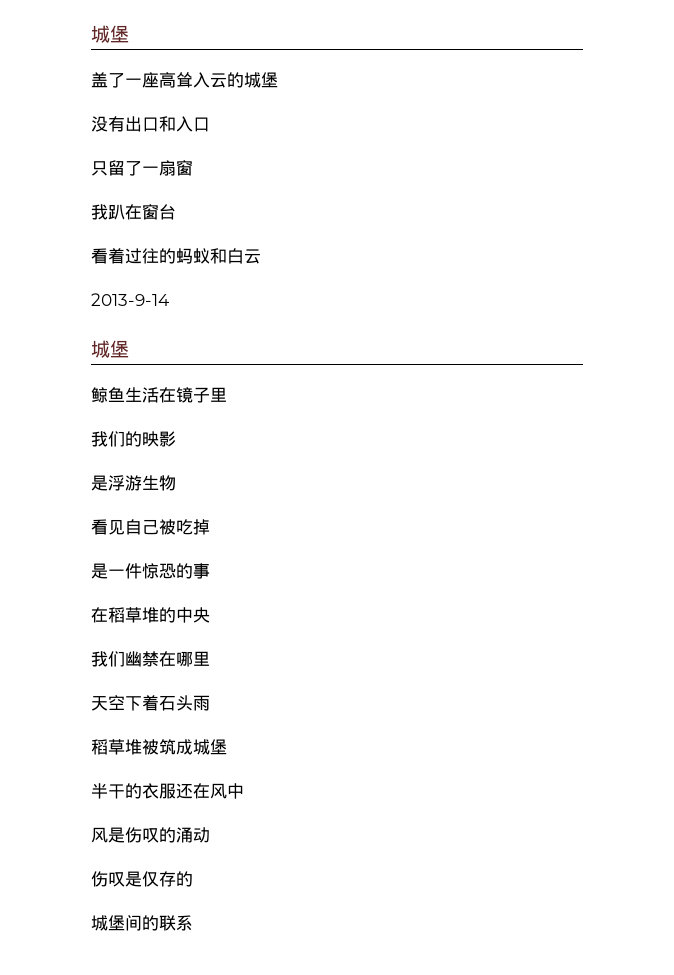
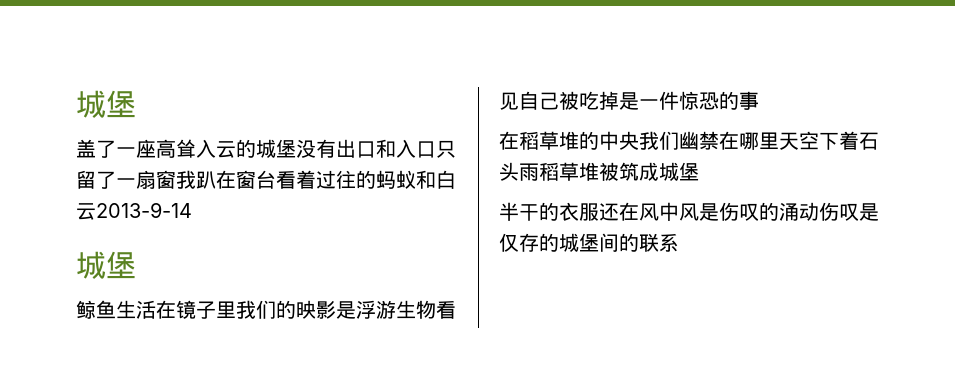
(278, 80) // -> (296, 148) none
(210, 124) // -> (436, 149) none
(193, 168) // -> (176, 179) none
(176, 212) // -> (276, 179) none
(261, 256) // -> (96, 211) none
(227, 394) // -> (236, 310) none
(176, 439) // -> (336, 309) none
(176, 483) // -> (436, 309) none
(210, 527) // -> (619, 100) none
(210, 615) // -> (639, 140) none
(210, 658) // -> (779, 141) none
(210, 703) // -> (539, 172) none
(244, 791) // -> (679, 211) none
(210, 835) // -> (819, 211) none
(193, 879) // -> (559, 242) none

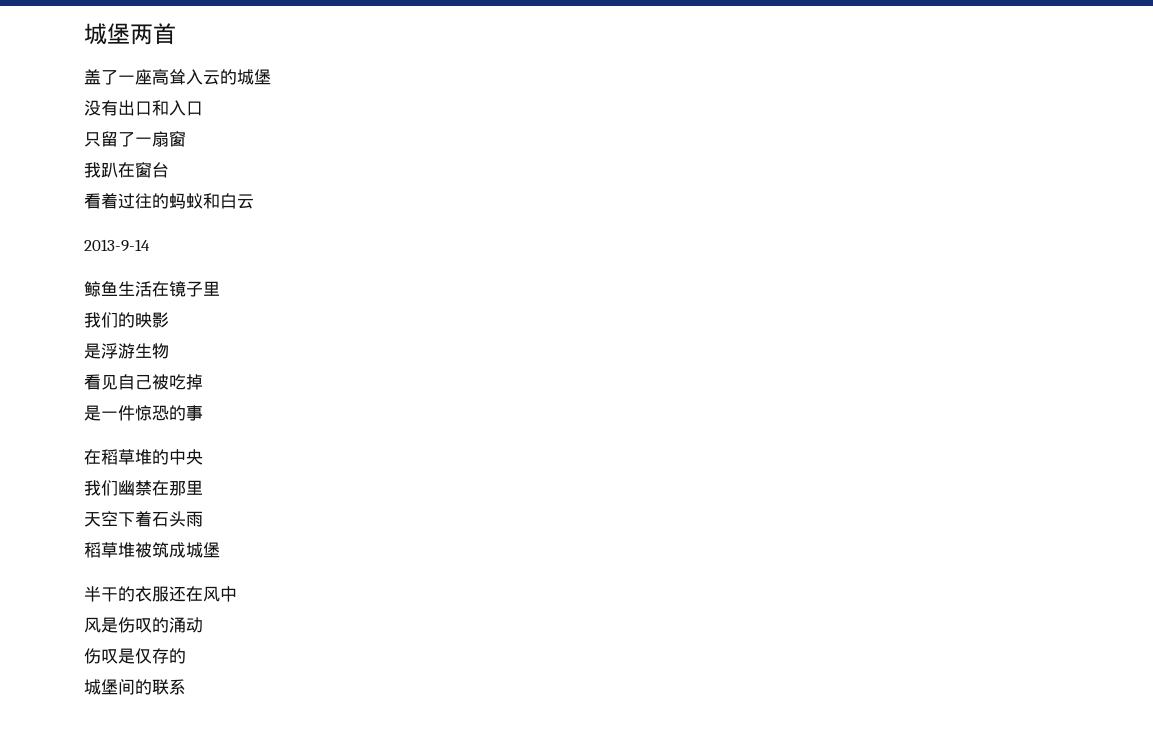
[76,90,136,118] 城堡 -> [84,23,176,45] 城堡两首
(296, 148) none -> (271, 77) //
(436, 149) none -> (203, 108) //
(176, 179) none -> (186, 139) //
(276, 179) none -> (169, 170) //
(96, 211) none -> (254, 201) //
[76,251,136,279] // 城堡 -> (150, 245) none
(236, 310) none -> (220, 288) //
(336, 309) none -> (169, 320) //
(436, 309) none -> (169, 351) //
(619, 100) none -> (203, 382) //
(639, 140) none -> (203, 457) //
[739,132,779,150] 哪里 -> [169,480,203,496] 那里 //
(539, 172) none -> (203, 519) //
(679, 211) none -> (237, 594) //
(819, 211) none -> (203, 625) //
(559, 242) none -> (186, 656) //

